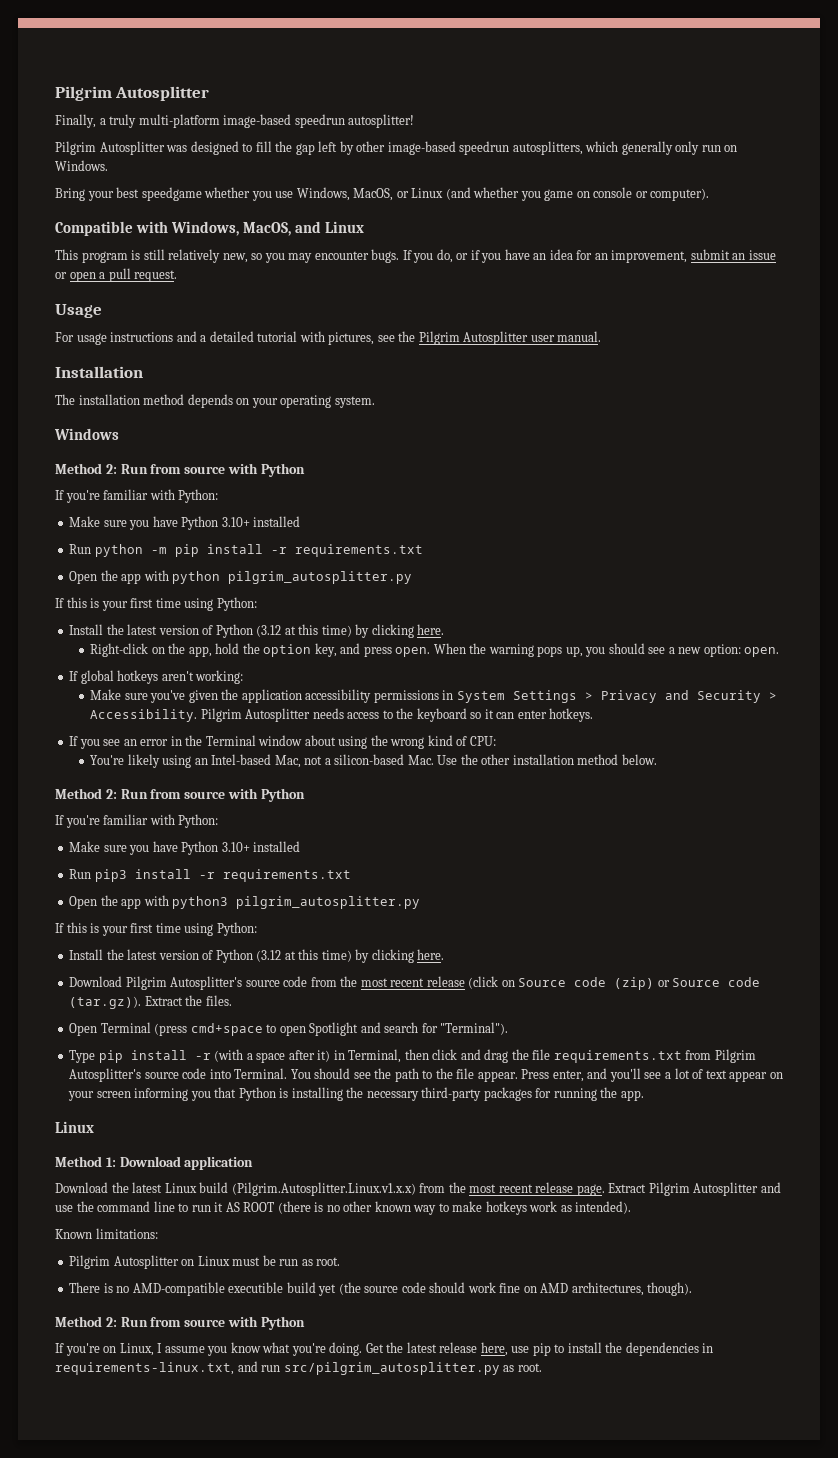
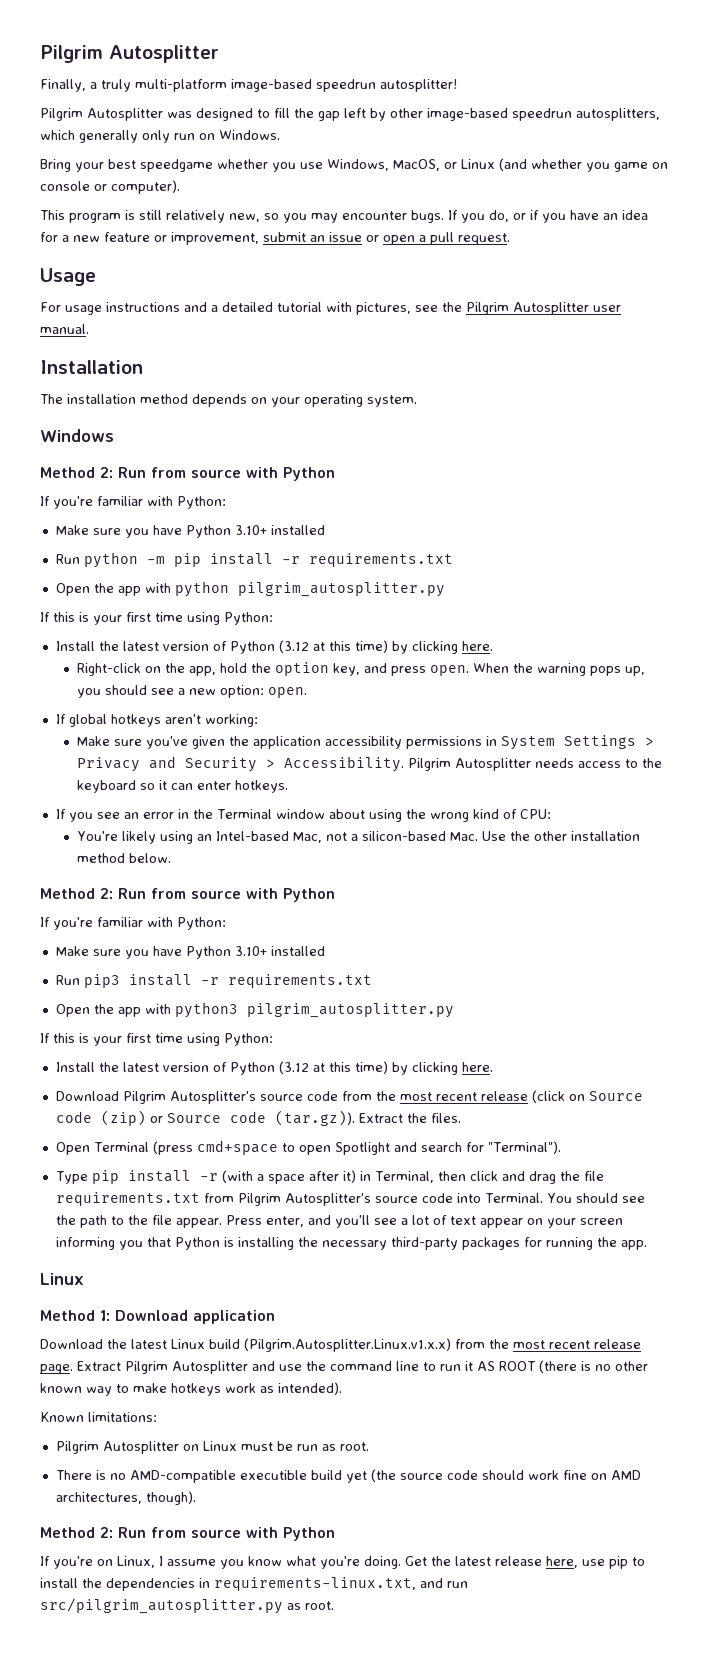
[55,221,365,236] // Compatible with Windows, MacOS, and Linux -> (180, 187) none
[594,253,608,260] an -> [62,232,167,242] a new feature or

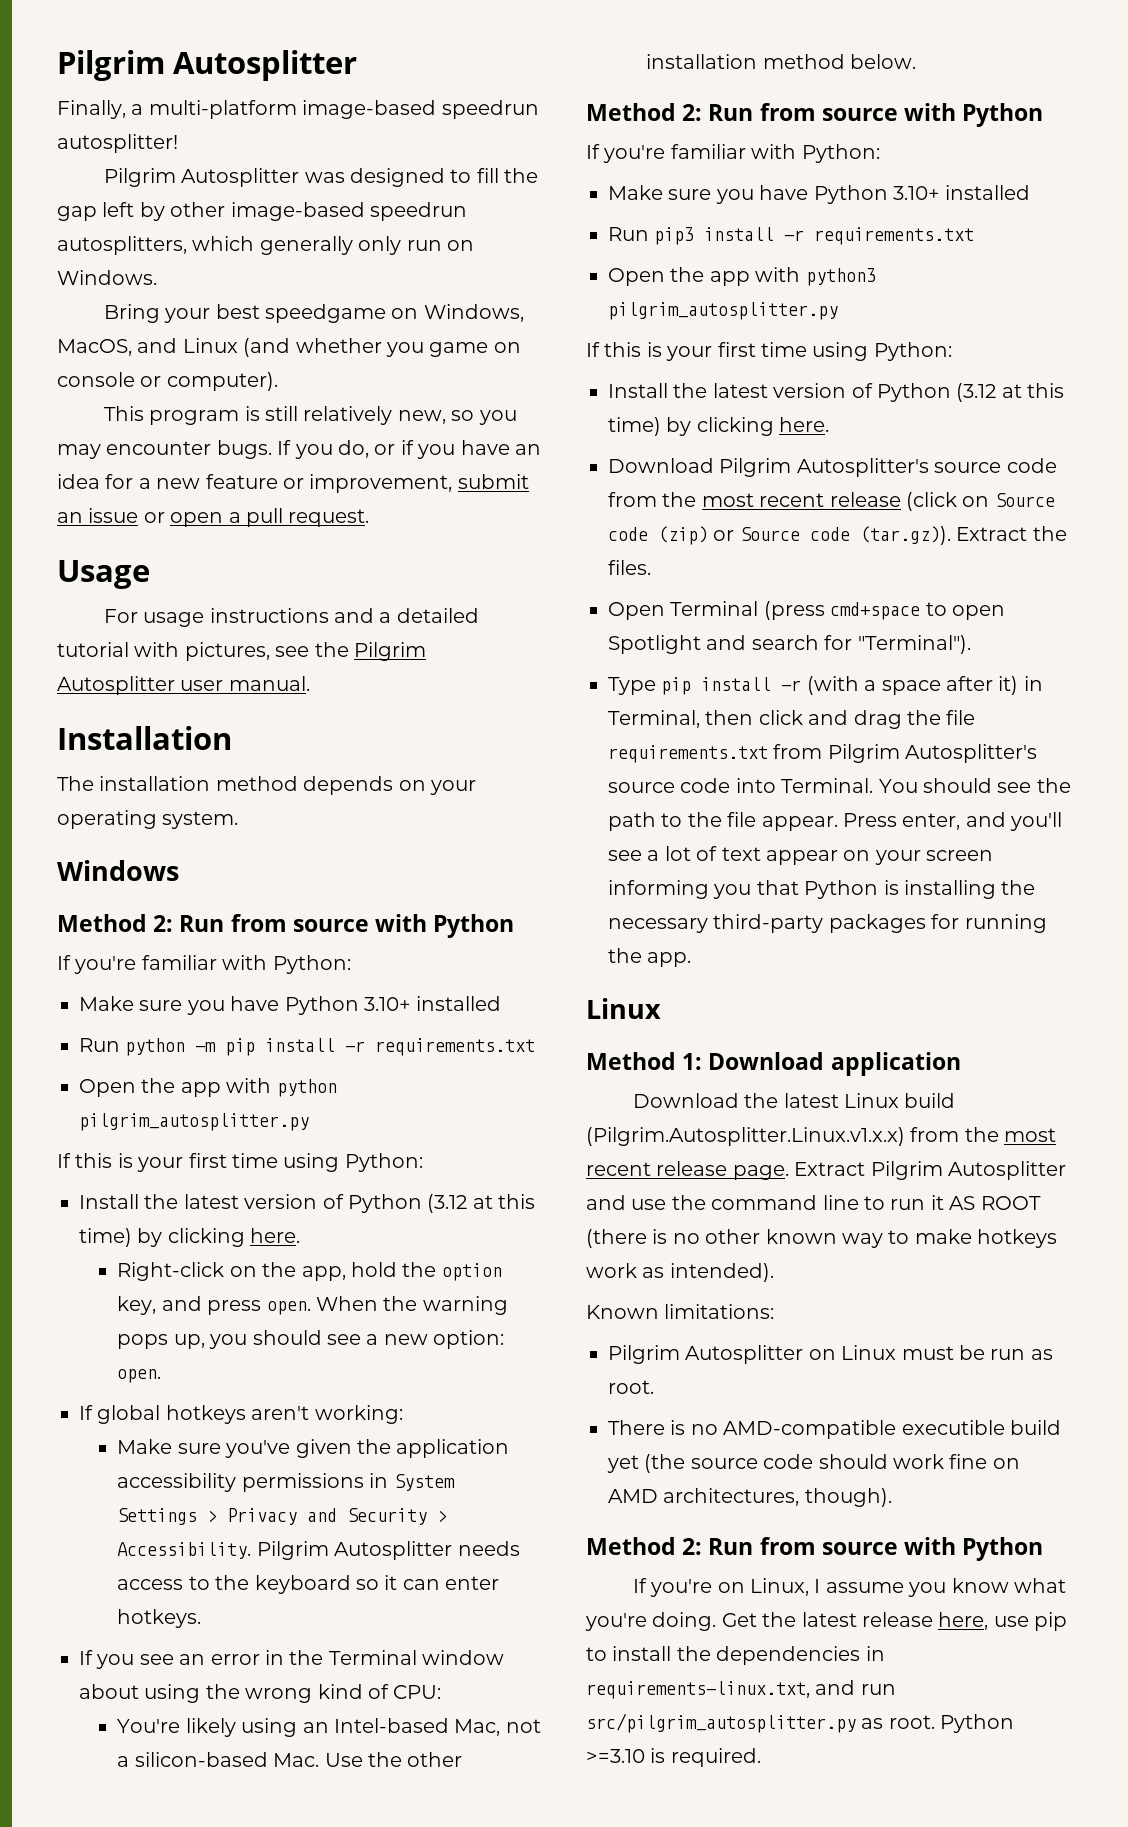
[101,79,131,92] truly -> (144, 109) none
[217,159,323,172] whether you use -> [391,308,419,319] on
[444,162,457,169] or -> [137,338,178,353] and
(334, 1605) none -> [940,1714,1015,1733] [586,1748,761,1767] Python >=3.10 is required.

